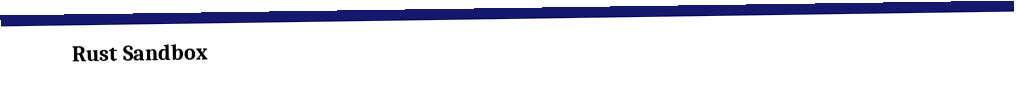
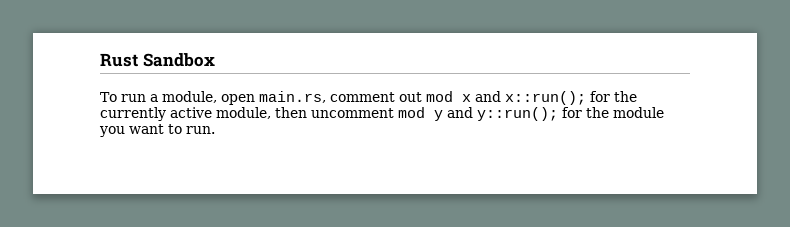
(209, 52) none -> [100,91,637,105] [100,107,664,121] [99,124,215,137] // To run a module, open main.rs, comment out mod x and x::run(); for the currently active module, then uncomment mod y and y::run(); for the module you want to run.

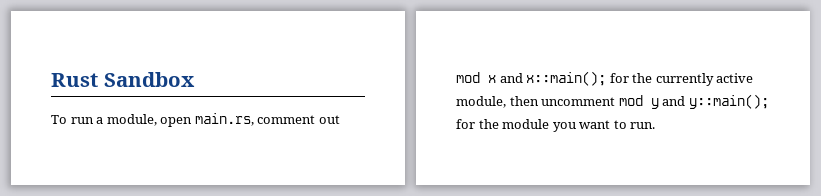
[504,91,586,105] x::run(); -> [526,71,607,86] x::main();
[477,107,558,121] y::run(); -> [688,94,769,109] y::main();

